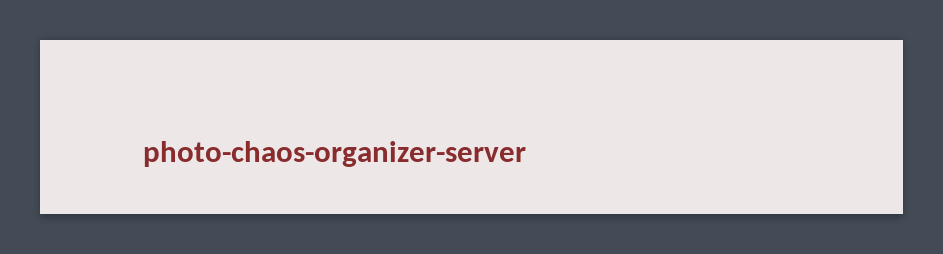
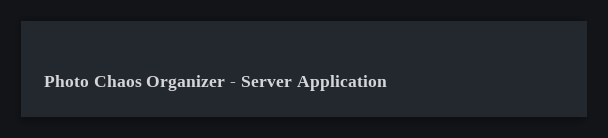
[143,141,526,167] photo-chaos-organizer-server -> [44,75,387,91] Photo Chaos Organizer - Server Application

